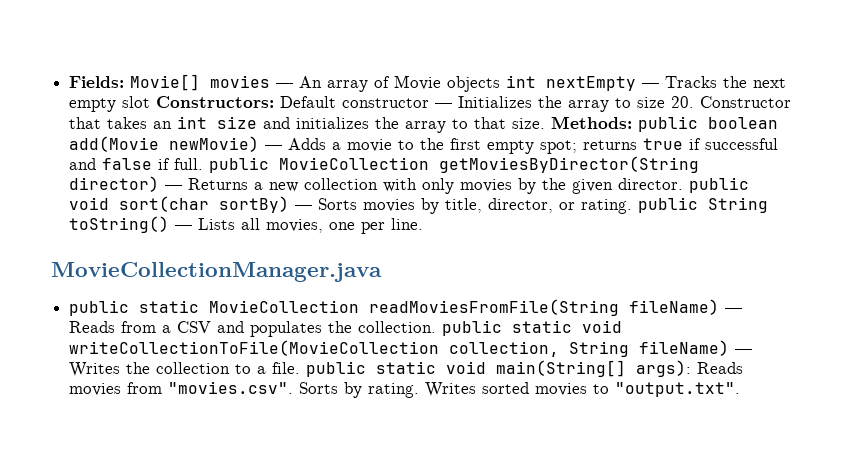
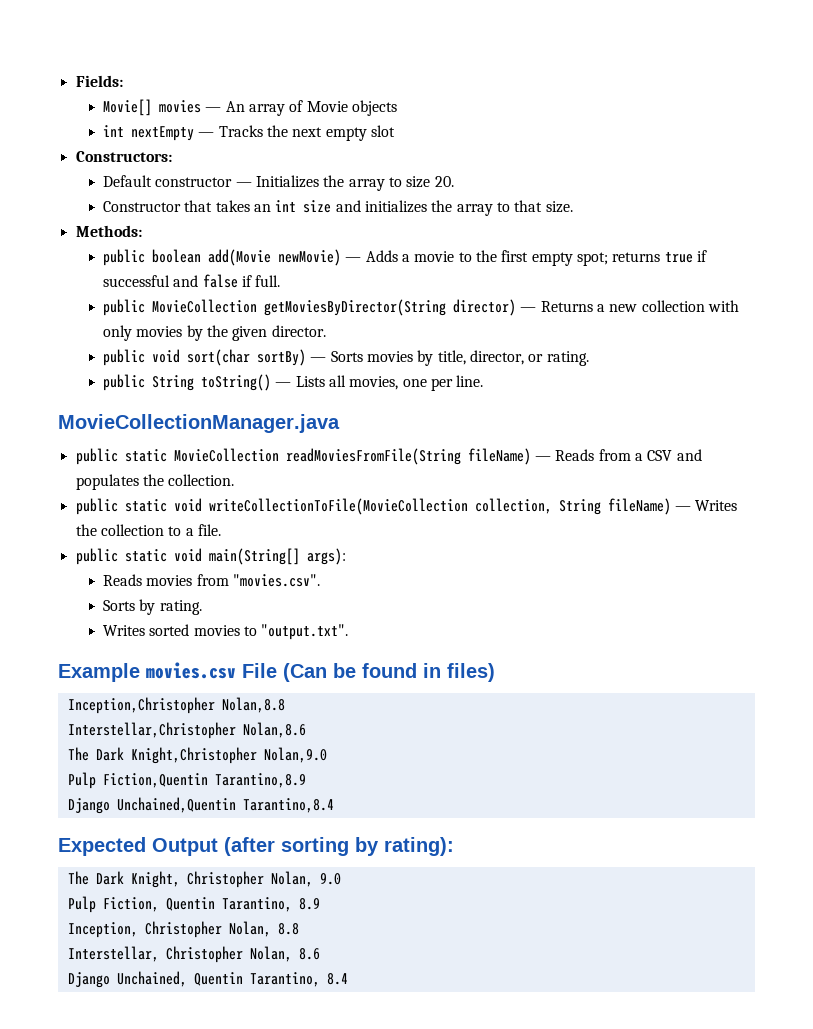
(125, 82) none -> (123, 81) //
(501, 84) none -> (397, 108) //
(151, 102) none -> (395, 131) //
(275, 102) none -> (172, 156) //
(695, 102) none -> (454, 181) //
(546, 123) none -> (573, 207) //
(633, 122) none -> (142, 231) //
(204, 164) none -> (281, 281) //
(684, 184) none -> (326, 331) //
(633, 206) none -> (589, 358) //
(437, 327) none -> (235, 480) //
(301, 368) none -> (221, 530) //
(692, 368) none -> (346, 556) //
(294, 387) none -> (321, 580) //
(420, 390) none -> (202, 607) //
(741, 389) none -> [58,662,495,682] [67,697,285,714] [67,722,306,739] [67,747,327,764] [67,772,306,789] [67,797,334,814] [58,837,454,856] [67,871,341,888] [67,896,320,913] [67,921,299,938] [67,946,320,963] [67,971,348,988] // Example movies.csv File (Can be found in files) // Inception,Christopher Nolan,8.8 // Interstellar,Christopher Nolan,8.6 // The Dark Knight,Christopher Nolan,9.0 // Pulp Fiction,Quentin Tarantino,8.9 // Django Unchained,Quentin Tarantino,8.4 // Expected Output (after sorting by rating): // The Dark Knight, Christopher Nolan, 9.0 // Pulp Fiction, Quentin Tarantino, 8.9 // Inception, Christopher Nolan, 8.8 // Interstellar, Christopher Nolan, 8.6 // Django Unchained, Quentin Tarantino, 8.4

